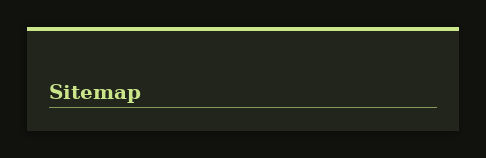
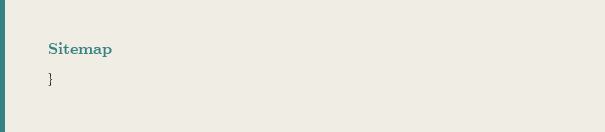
(141, 93) none -> [48,73,53,86] // }

